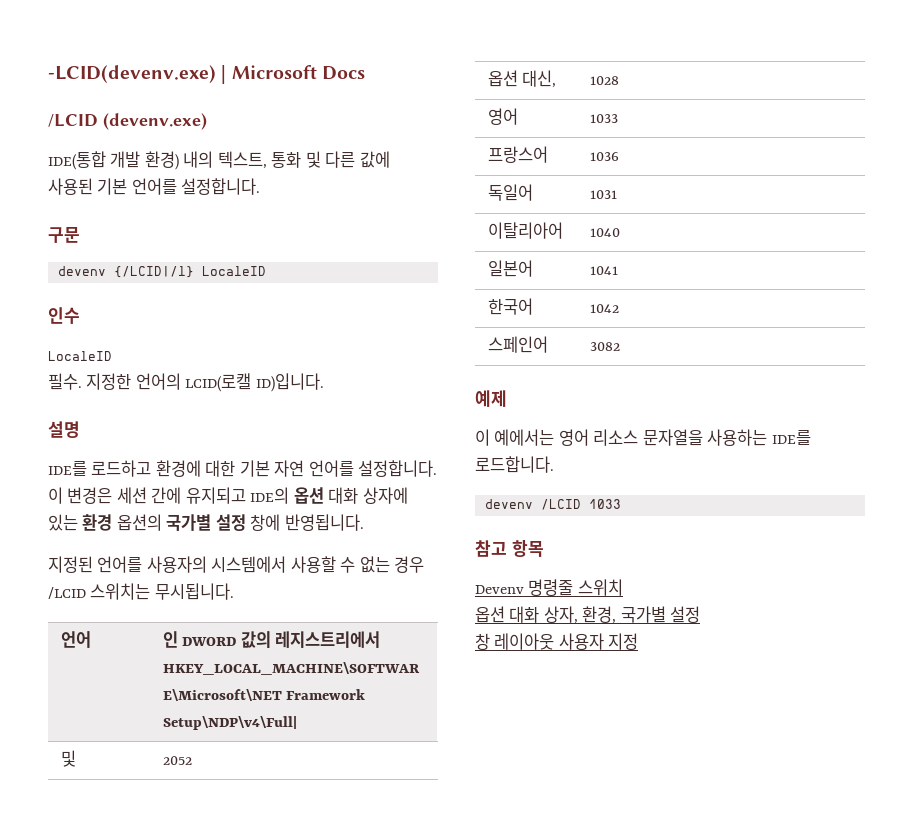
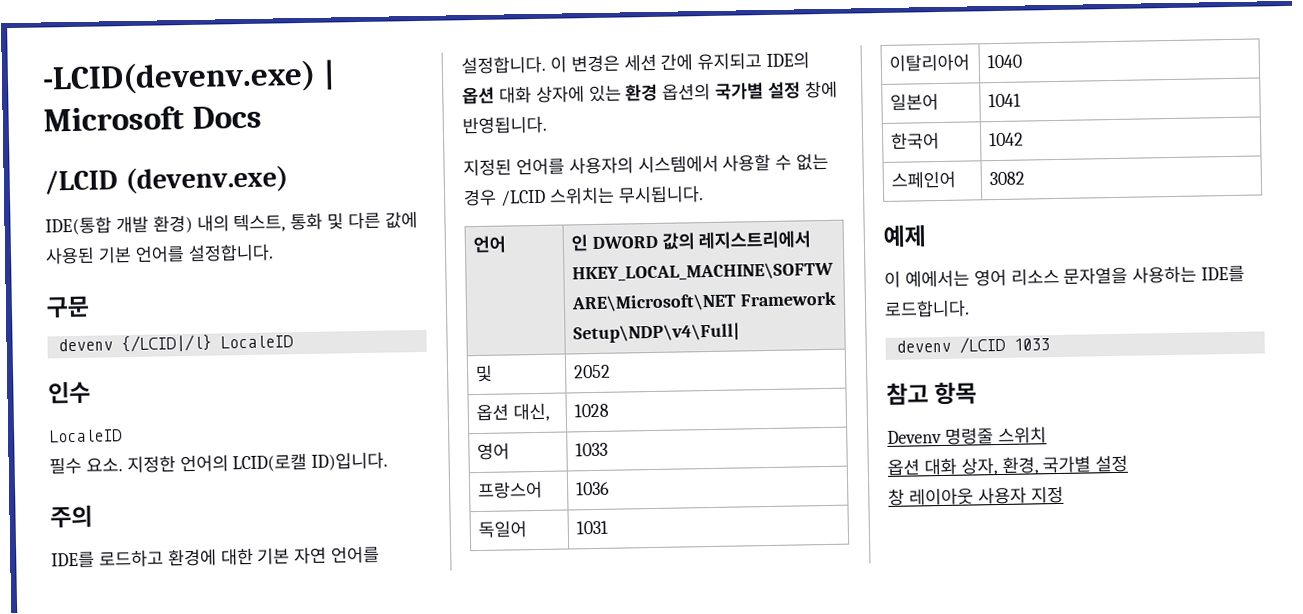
[48,373,82,390] 필수. -> [49,456,123,475] 필수 요소.
[48,421,80,438] 설명 -> [50,504,93,529] 주의

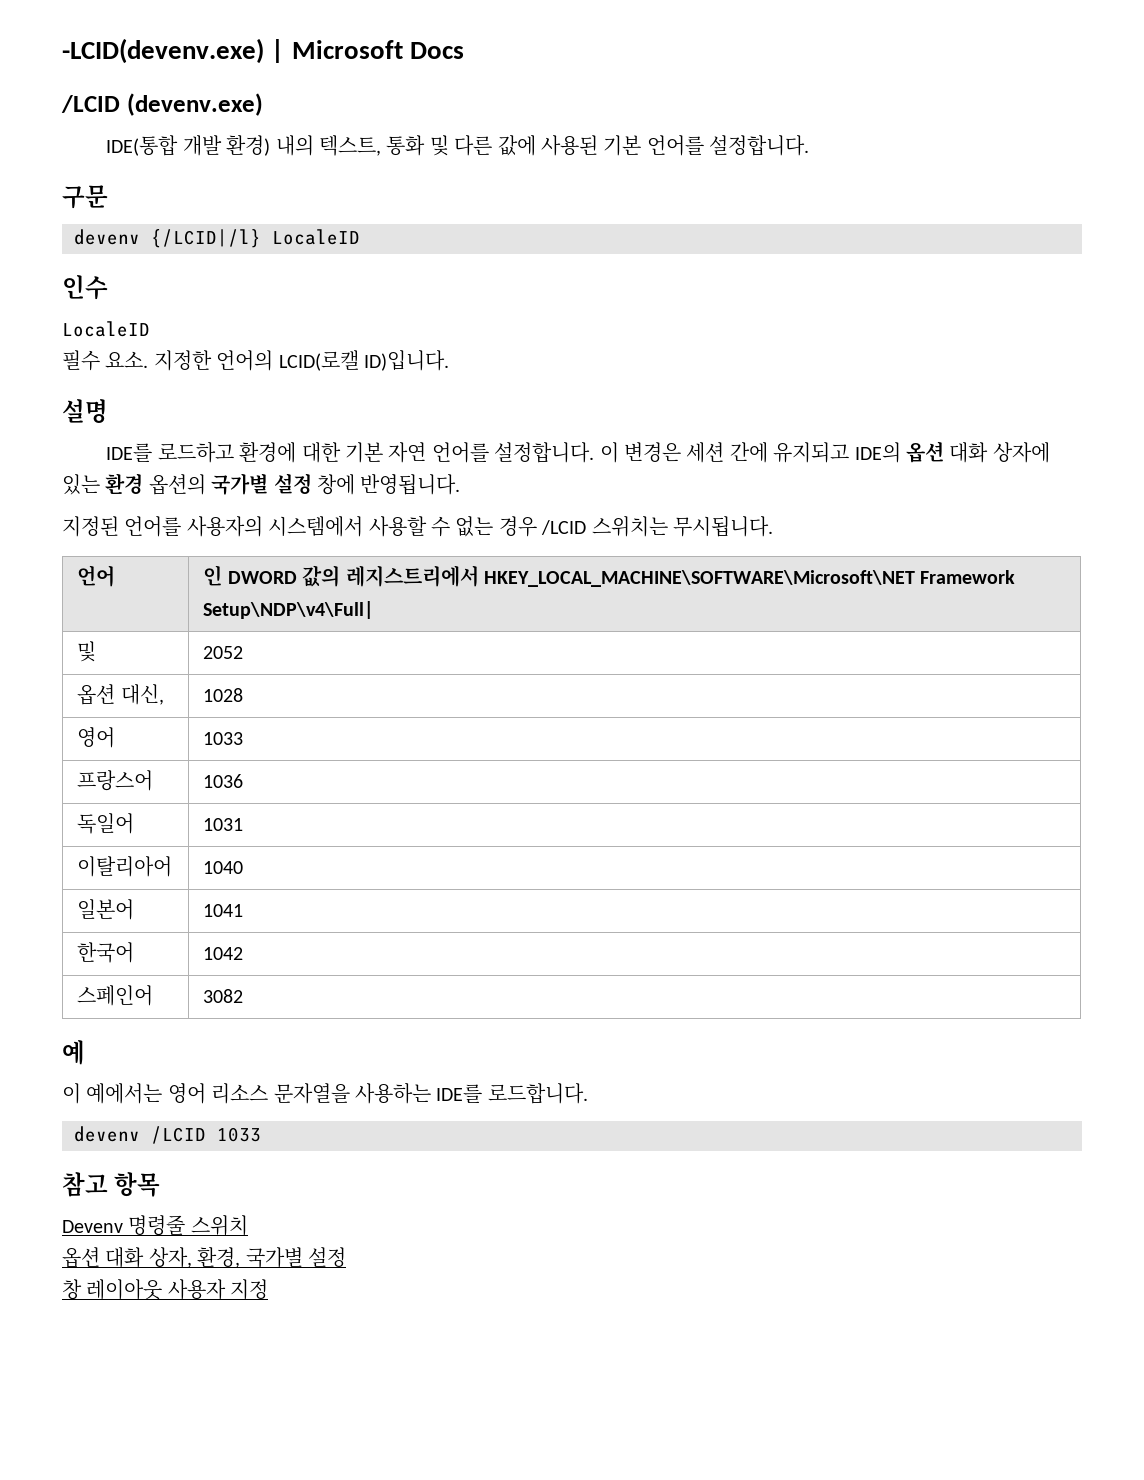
[50,504,93,529] 주의 -> [62,399,108,423] 설명
[883,224,927,248] 예제 -> [62,1040,85,1065] 예

